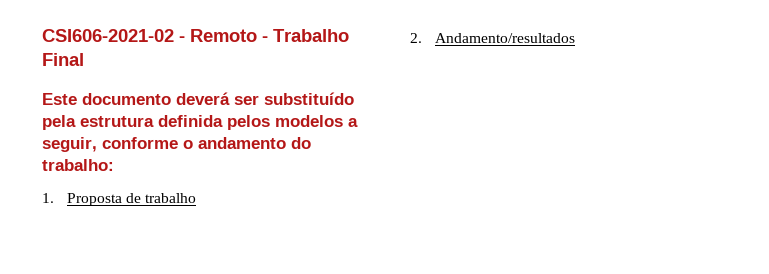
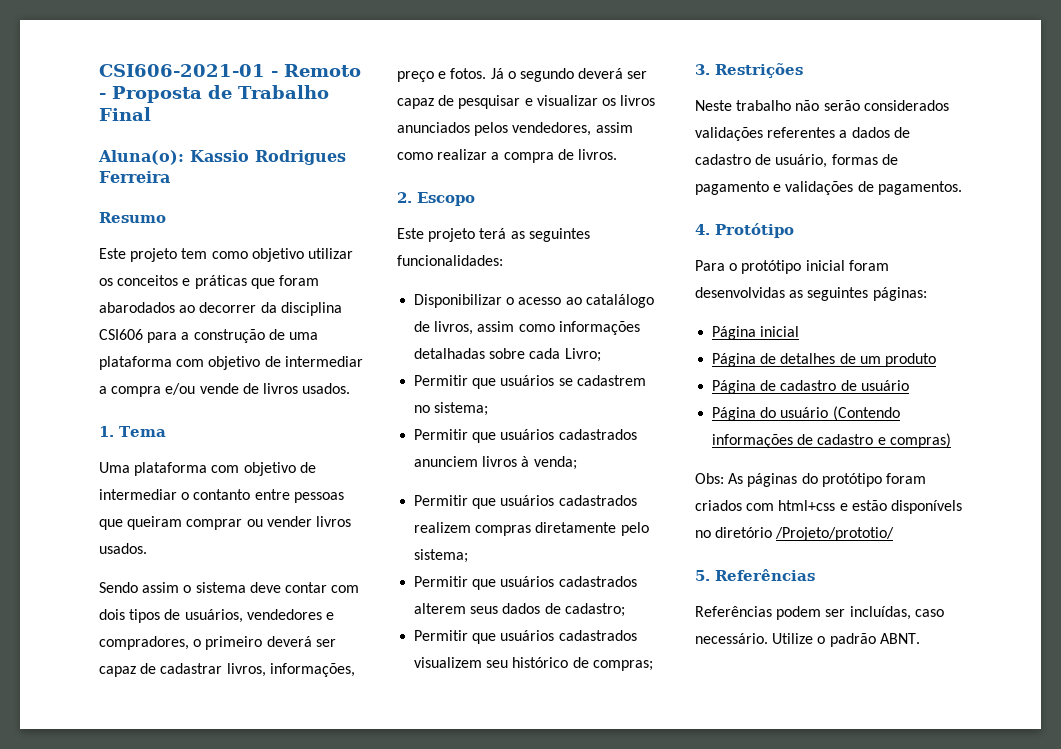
[42,29,174,42] CSI606-2021-02 -> [99,64,265,77] CSI606-2021-01
(268, 39) none -> [112,85,232,103] Proposta de
[42,92,354,105] [42,115,358,130] [42,137,311,152] [42,159,114,171] [42,193,196,206] [410,33,575,43] Este documento deverá ser substituído pela estrutura definida pelos modelos a seguir, conforme o andamento do trabalho: // 1. Proposta de trabalho // 2. Andamento/resultados -> [98,150,346,165] [99,171,170,183] [99,212,166,223] [99,248,353,262] [99,275,319,289] [99,302,342,316] [99,329,318,343] [99,356,363,370] [99,383,351,397] [99,426,166,437] [99,462,316,476] [99,489,344,503] [99,516,351,530] [99,543,147,554] [99,582,360,593] [99,609,334,623] [99,636,336,650] [99,663,355,677] [397,68,648,82] [397,95,656,109] [397,122,633,136] [397,149,617,163] [397,192,475,206] [397,228,590,242] [397,255,503,266] [414,294,654,308] [414,321,640,335] [414,348,601,362] [414,375,646,389] [414,402,489,416] [414,429,637,443] [414,456,577,470] [414,495,637,509] [414,522,649,536] [414,549,469,563] [414,576,637,590] [414,603,625,617] [414,630,637,644] [414,657,653,671] [695,63,803,78] [695,100,949,111] [695,127,910,141] [695,154,898,168] [695,181,962,195] [695,223,794,238] [695,260,889,274] [695,287,927,301] [712,326,800,340] [712,353,936,367] [712,380,909,394] [712,406,900,421] [712,433,951,448] [695,473,926,487] [695,500,962,514] [695,527,895,541] [695,569,815,581] [695,606,944,620] [695,633,920,647] Aluna(o): Kassio Rodrigues Ferreira // Resumo // Este projeto tem como objetivo utilizar os conceitos e práticas que foram abarodados ao decorrer da disciplina CSI606 para a construção de uma plataforma com objetivo de intermediar a compra e/ou vende de livros usados. // 1. Tema // Uma plataforma com objetivo de intermediar o contanto entre pessoas que queiram comprar ou vender livros usados. // Sendo assim o sistema deve contar com dois tipos de usuários, vendedores e compradores, o primeiro deverá ser capaz de cadastrar livros, informações, preço e fotos. Já o segundo deverá ser capaz de pesquisar e visualizar os livros anunciados pelos vendedores, assim como realizar a compra de livros. // 2. Escopo // Este projeto terá as seguintes funcionalidades: // Disponibilizar o acesso ao catalálogo de livros, assim como informações detalhadas sobre cada Livro; // Permitir que usuários se cadastrem no sistema; // Permitir que usuários cadastrados anunciem livros à venda; // Permitir que usuários cadastrados realizem compras diretamente pelo sistema; // Permitir que usuários cadastrados alterem seus dados de cadastro; // Permitir que usuários cadastrados visualizem seu histórico de compras; // 3. Restrições // Neste trabalho não serão considerados validações referentes a dados de cadastro de usuário, formas de pagamento e validações de pagamentos. // 4. Protótipo // Para o protótipo inicial foram desenvolvidas as seguintes páginas: // Página inicial // Página de detalhes de um produto // Página de cadastro de usuário // Página do usuário (Contendo informações de cadastro e compras) // Obs: As páginas do protótipo foram criados com html+css e estão disponívels no diretório /Projeto/prototio/ // 5. Referências // Referências podem ser incluídas, caso necessário. Utilize o padrão ABNT.

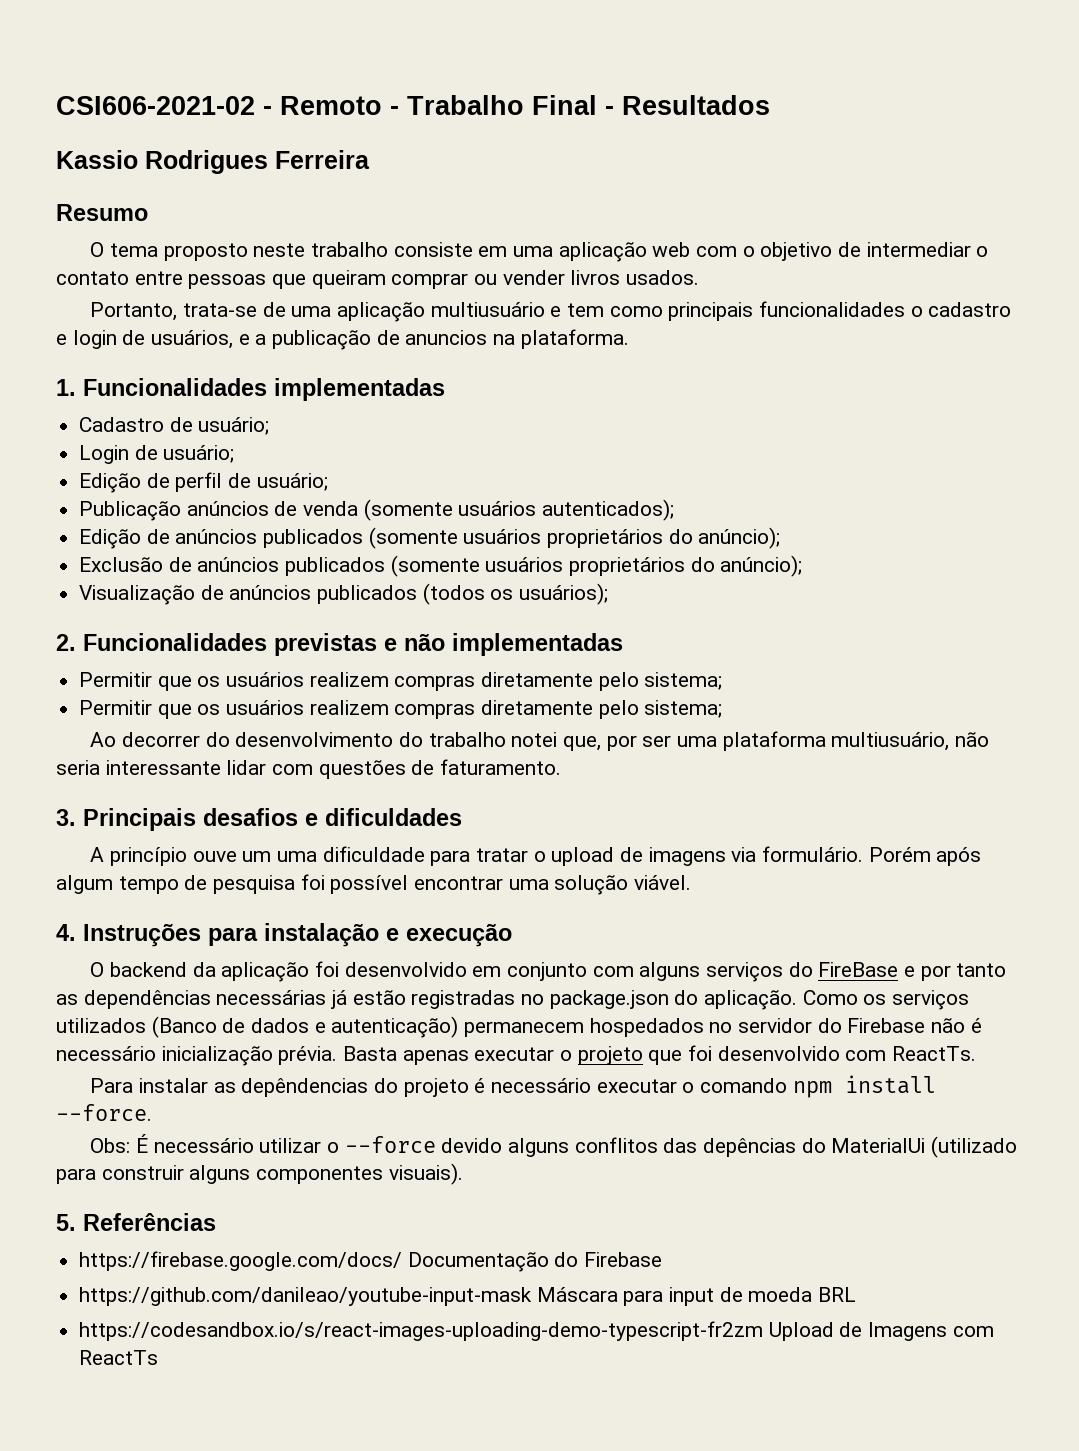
[99,64,265,77] CSI606-2021-01 -> [56,96,255,115] CSI606-2021-02
[112,85,232,103] Proposta de -> (399, 110) none
[98,150,184,165] // Aluna(o): -> [605,95,770,115] - Resultados //
[99,248,353,262] [99,275,319,289] [99,302,342,316] [99,329,318,343] [99,356,363,370] [99,383,351,397] [99,426,166,437] [99,462,240,476] Este projeto tem como objetivo utilizar os conceitos e práticas que foram abarodados ao decorrer da disciplina CSI606 para a construção de uma plataforma com objetivo de intermediar a compra e/ou vende de livros usados. // 1. Tema // Uma plataforma com -> [90,242,755,262] O tema proposto neste trabalho consiste em uma aplicação web com o
[193,489,251,500] contanto -> [56,271,129,285] contato
[99,582,360,593] [99,609,334,623] [99,636,336,650] [99,663,355,677] [397,68,648,82] [397,95,656,109] [397,122,633,136] [397,149,617,163] [397,192,475,206] [397,228,590,242] [397,255,503,266] [414,294,654,308] [414,321,640,335] [414,348,601,362] [414,375,646,389] [414,402,489,416] [414,429,637,443] [414,456,577,470] [414,495,637,509] Sendo assim o sistema deve contar com dois tipos de usuários, vendedores e compradores, o primeiro deverá ser capaz de cadastrar livros, informações, preço e fotos. Já o segundo deverá ser capaz de pesquisar e visualizar os livros anunciados pelos vendedores, assim como realizar a compra de livros. // 2. Escopo // Este projeto terá as seguintes funcionalidades: // Disponibilizar o acesso ao catalálogo de livros, assim como informações detalhadas sobre cada Livro; // Permitir que usuários se cadastrem no sistema; // Permitir que usuários cadastrados anunciem livros à venda; // Permitir que usuários cadastrados -> [90,301,1012,322] [56,329,629,350] [56,378,445,401] [79,417,270,435] [79,445,235,464] [79,472,328,493] [79,499,675,521] [79,527,781,549] [79,555,803,577] [79,583,609,605] [56,633,623,656] [79,672,305,691] Portanto, trata-se de uma aplicação multiusuário e tem como principais funcionalidades o cadastro e login de usuários, e a publicação de anuncios na plataforma. // 1. Funcionalidades implementadas // Cadastro de usuário; // Login de usuário; // Edição de perfil de usuário; // Publicação anúncios de venda (somente usuários autenticados); // Edição de anúncios publicados (somente usuários proprietários do anúncio); // Exclusão de anúncios publicados (somente usuários proprietários do anúncio); // Visualização de anúncios publicados (todos os usuários); // 2. Funcionalidades previstas e não implementadas // Permitir que os usuários
[500,576,637,587] [414,603,625,617] [414,630,637,644] [414,657,653,671] [695,63,803,78] [695,100,949,111] [695,127,910,141] [695,154,898,168] [695,181,962,195] [695,223,794,238] [695,260,889,274] [695,287,927,301] [712,326,800,340] [712,353,936,367] [712,380,909,394] [712,406,900,421] [712,433,951,448] [695,473,926,487] [695,500,962,514] [695,527,895,541] [695,569,815,581] [695,606,944,620] [695,633,920,647] usuários cadastrados alterem seus dados de cadastro; // Permitir que usuários cadastrados visualizem seu histórico de compras; // 3. Restrições // Neste trabalho não serão considerados validações referentes a dados de cadastro de usuário, formas de pagamento e validações de pagamentos. // 4. Protótipo // Para o protótipo inicial foram desenvolvidas as seguintes páginas: // Página inicial // Página de detalhes de um produto // Página de cadastro de usuário // Página do usuário (Contendo informações de cadastro e compras) // Obs: As páginas do protótipo foram criados com html+css e estão disponívels no diretório /Projeto/prototio/ // 5. Referências // Referências podem ser incluídas, caso necessário. Utilize o padrão ABNT. -> [197,700,723,719] [90,731,990,751] [56,759,562,779] [56,808,462,831] [90,846,982,866] [56,874,692,895] [56,923,512,947] [90,961,1007,982] [56,990,970,1010] [56,1016,982,1038] [56,1045,977,1066] [90,1075,936,1098] [56,1104,152,1121] [90,1134,1018,1158] [56,1163,463,1185] [56,1213,216,1231] [79,1251,663,1272] [79,1287,857,1306] [79,1321,994,1341] [79,1350,159,1365] os usuários realizem compras diretamente pelo sistema; // Ao decorrer do desenvolvimento do trabalho notei que, por ser uma plataforma multiusuário, não seria interessante lidar com questões de faturamento. // 3. Principais desafios e dificuldades // A princípio ouve um uma dificuldade para tratar o upload de imagens via formulário. Porém após algum tempo de pesquisa foi possível encontrar uma solução viável. // 4. Instruções para instalação e execução // O backend da aplicação foi desenvolvido em conjunto com alguns serviços do FireBase e por tanto as dependências necessárias já estão registradas no package.json do aplicação. Como os serviços utilizados (Banco de dados e autenticação) permanecem hospedados no servidor do Firebase não é necessário inicialização prévia. Basta apenas executar o projeto que foi desenvolvido com ReactTs. // Para instalar as depêndencias do projeto é necessário executar o comando npm install --force. // Obs: É necessário utilizar o --force devido alguns conflitos das depências do MaterialUi (utilizado para construir alguns componentes visuais). // 5. Referências // https://firebase.google.com/docs/ Documentação do Firebase // https://github.com/danileao/youtube-input-mask Máscara para input de moeda BRL // https://codesandbox.io/s/react-images-uploading-demo-typescript-fr2zm Upload de Imagens com ReactTs

